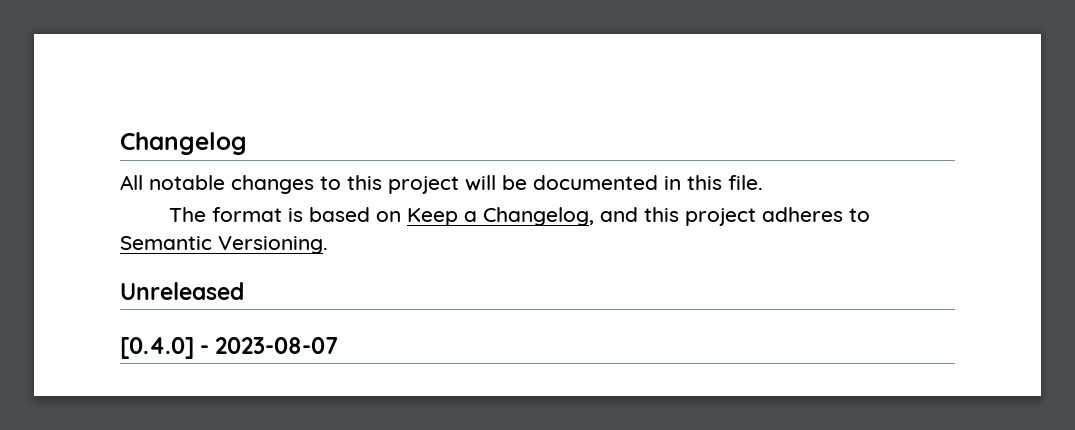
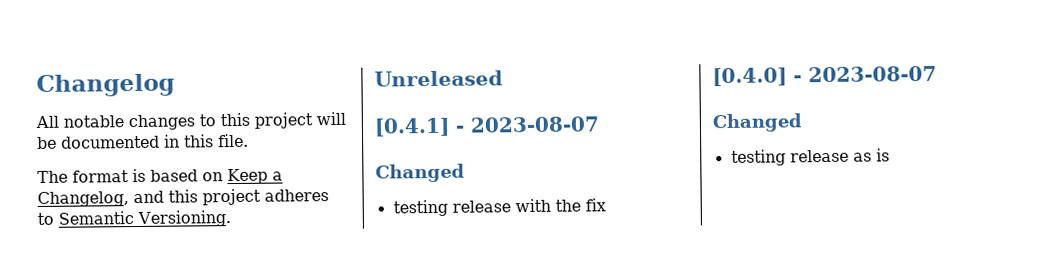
[120,337,339,359] [0.4.0] - 2023-08-07 -> [374,116,599,137] [375,163,465,183] [392,198,606,217] [712,65,937,87] [712,113,803,133] [730,148,890,166] [0.4.1] - 2023-08-07 // Changed // testing release with the fix // [0.4.0] - 2023-08-07 // Changed // testing release as is

